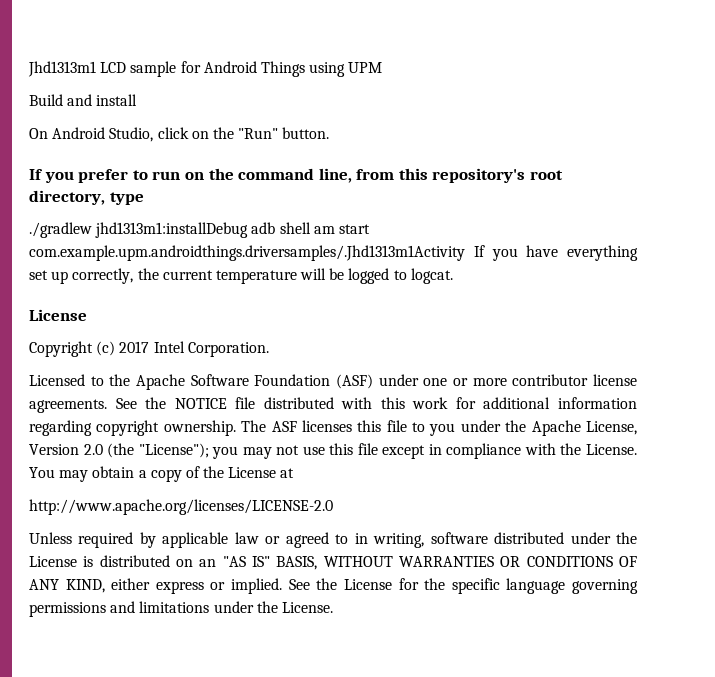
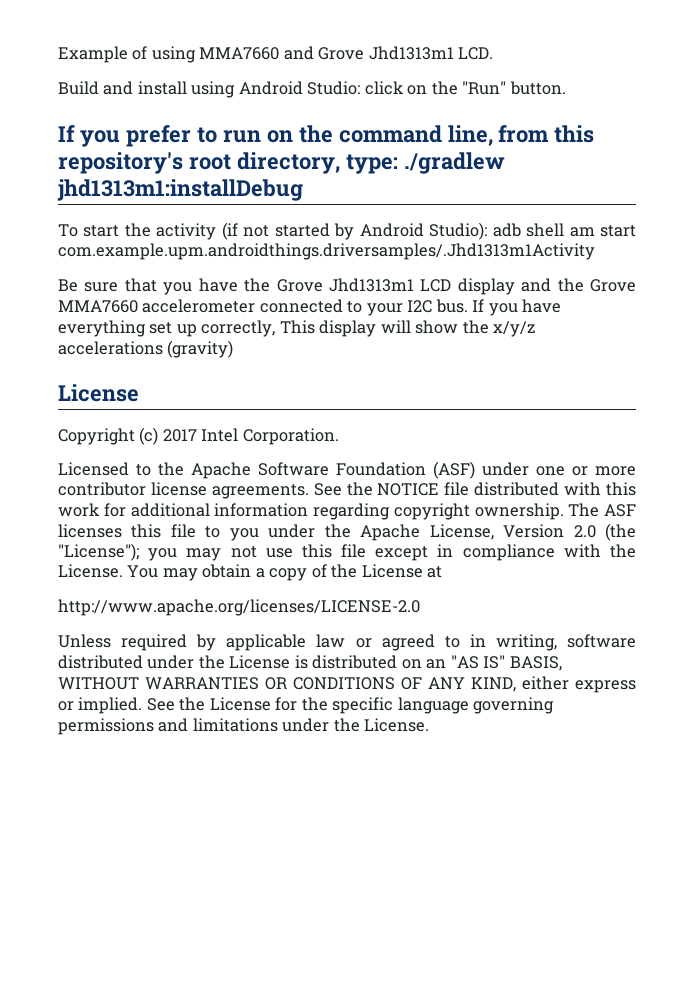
[28,61,383,77] Jhd1313m1 LCD sample for Android Things using UPM -> [58,46,494,63] Example of using MMA7660 and Grove Jhd1313m1 LCD.
[29,127,154,142] // On Android Studio, -> [191,81,361,98] using Android Studio:
[109,192,144,205] type // -> [345,154,398,174] type:
(249, 230) none -> [58,222,488,240] // To start the activity (if not started by Android Studio):
(465, 253) none -> [58,278,637,295] [58,299,468,316] // Be sure that you have the Grove Jhd1313m1 LCD display and the Grove MMA7660 accelerometer connected to your I2C bus.
[137,268,453,284] the current temperature will be logged to logcat. -> [279,320,536,337] [58,340,234,358] This display will show the x/y/z accelerations (gravity)

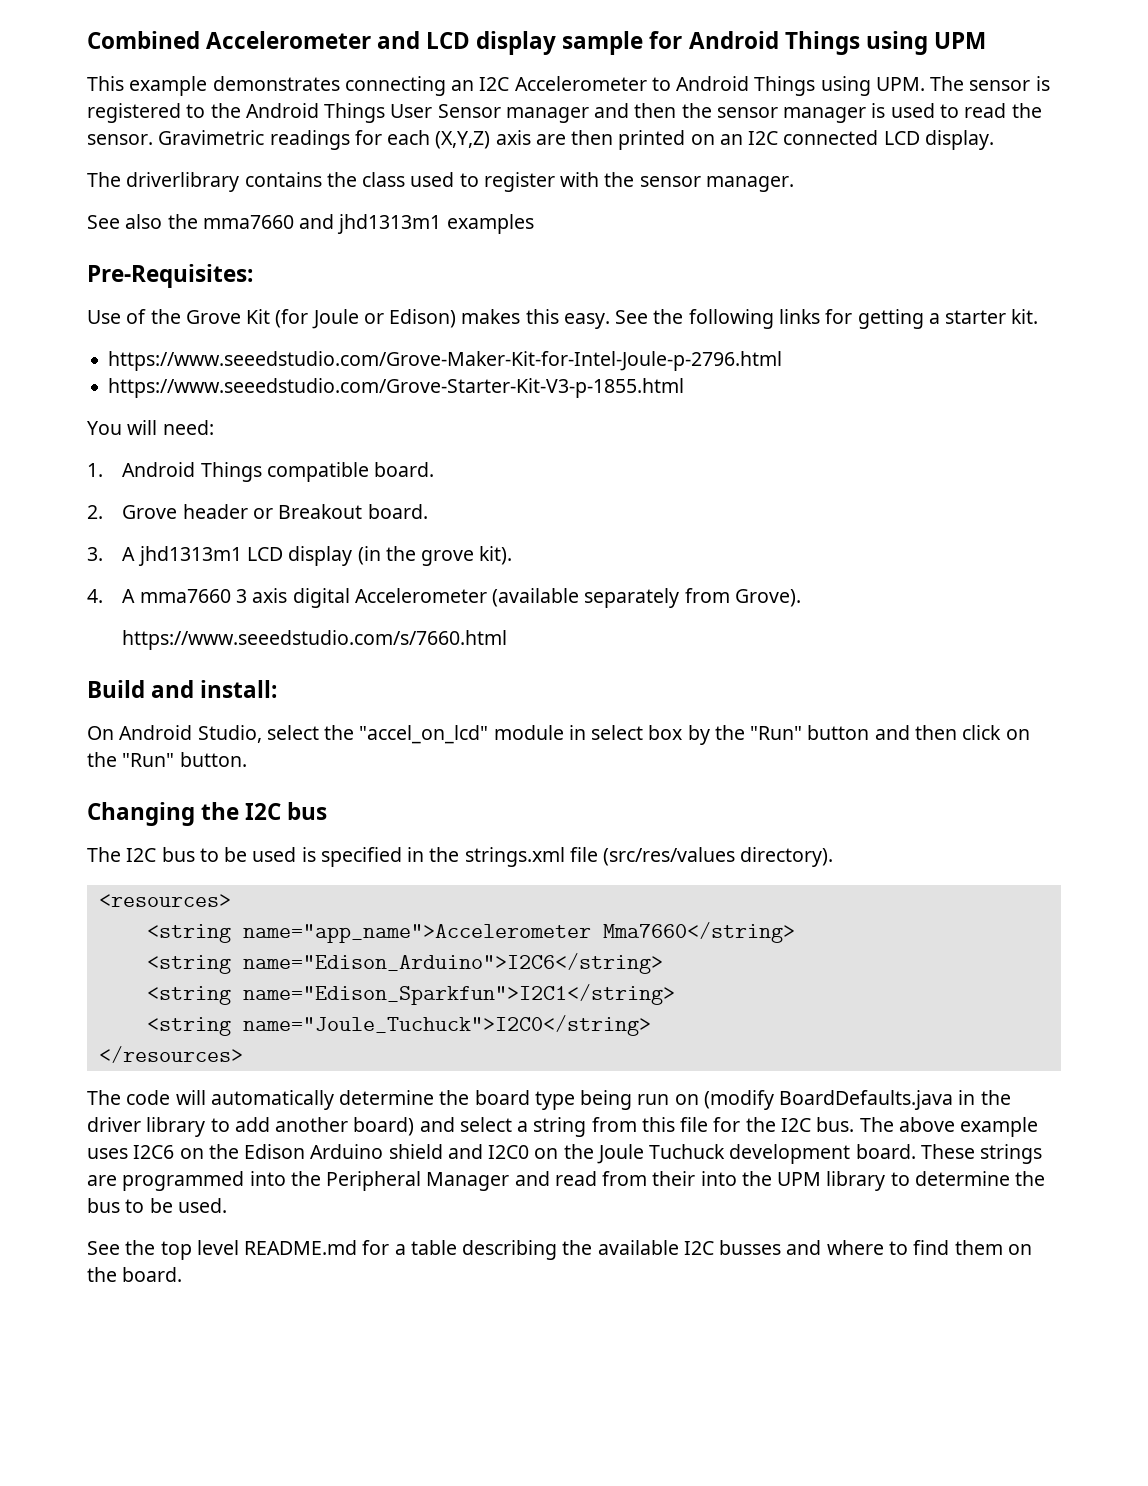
[58,46,494,63] [58,81,361,98] Example of using MMA7660 and Grove Jhd1313m1 LCD. // Build and install using Android Studio: -> [87,31,986,55] [87,76,1050,96] [87,103,1042,123] [87,130,994,150] [87,172,794,192] [87,214,534,234] [87,264,253,288] [87,309,1039,329] [108,351,783,371] [108,378,685,398] [87,420,214,435] [87,462,435,482] [87,504,428,519] [87,546,513,566] [87,588,801,608] [122,630,508,650] [87,680,278,698] [87,725,957,745] Combined Accelerometer and LCD display sample for Android Things using UPM // This example demonstrates connecting an I2C Accelerometer to Android Things using UPM. The sensor is registered to the Android Things User Sensor manager and then the sensor manager is used to read the sensor. Gravimetric readings for each (X,Y,Z) axis are then printed on an I2C connected LCD display. // The driverlibrary contains the class used to register with the sensor manager. // See also the mma7660 and jhd1313m1 examples // Pre-Requisites: // Use of the Grove Kit (for Joule or Edison) makes this easy. See the following links for getting a starter kit. // https://www.seeedstudio.com/Grove-Maker-Kit-for-Intel-Joule-p-2796.html // https://www.seeedstudio.com/Grove-Starter-Kit-V3-p-1855.html // You will need: // 1. Android Things compatible board. // 2. Grove header or Breakout board. // 3. A jhd1313m1 LCD display (in the grove kit). // 4. A mma7660 3 axis digital Accelerometer (available separately from Grove). // https://www.seeedstudio.com/s/7660.html // Build and install: // On Android Studio, select the "accel_on_lcd" module in select box by the "Run" button and then
[58,125,595,147] [58,152,505,174] [57,179,303,201] [58,222,636,240] [58,243,595,260] [58,278,637,295] [58,299,562,316] [58,320,536,337] [58,340,234,358] [58,384,139,402] [58,427,339,445] [58,461,636,479] [58,482,637,499] [58,503,636,520] [58,523,636,541] [58,543,636,561] [58,564,443,581] [58,599,420,616] [58,634,637,651] [58,655,562,671] [58,676,636,693] [58,697,555,714] [58,718,430,735] If you prefer to run on the command line, from this repository's root directory, type: ./gradlew jhd1313m1:installDebug // To start the activity (if not started by Android Studio): adb shell am start com.example.upm.androidthings.driversamples/.Jhd1313m1Activity // Be sure that you have the Grove Jhd1313m1 LCD display and the Grove MMA7660 accelerometer connected to your I2C bus. If you have everything set up correctly, This display will show the x/y/z accelerations (gravity) // License // Copyright (c) 2017 Intel Corporation. // Licensed to the Apache Software Foundation (ASF) under one or more contributor license agreements. See the NOTICE file distributed with this work for additional information regarding copyright ownership. The ASF licenses this file to you under the Apache License, Version 2.0 (the "License"); you may not use this file except in compliance with the License. You may obtain a copy of the License at // http://www.apache.org/licenses/LICENSE-2.0 // Unless required by applicable law or agreed to in writing, software distributed under the License is distributed on an "AS IS" BASIS, WITHOUT WARRANTIES OR CONDITIONS OF ANY KIND, either express or implied. See the License for the specific language governing permissions and limitations under the License. -> [87,802,328,826] [87,847,834,867] [98,894,231,907] [146,922,795,943] [146,953,663,974] [146,984,675,1005] [146,1015,651,1036] [98,1046,243,1063] [87,1090,1011,1110] [87,1117,1039,1137] [87,1144,1043,1164] [87,1171,1046,1191] [87,1198,227,1213] [87,1240,1032,1260] [87,1267,183,1282] Changing the I2C bus // The I2C bus to be used is specified in the strings.xml file (src/res/values directory). // <resources> // <string name="app_name">Accelerometer Mma7660</string> // <string name="Edison_Arduino">I2C6</string> // <string name="Edison_Sparkfun">I2C1</string> // <string name="Joule_Tuchuck">I2C0</string> // </resources> // The code will automatically determine the board type being run on (modify BoardDefaults.java in the driver library to add another board) and select a string from this file for the I2C bus. The above example uses I2C6 on the Edison Arduino shield and I2C0 on the Joule Tuchuck development board. These strings are programmed into the Peripheral Manager and read from their into the UPM library to determine the bus to be used. // See the top level README.md for a table describing the available I2C busses and where to find them on the board.

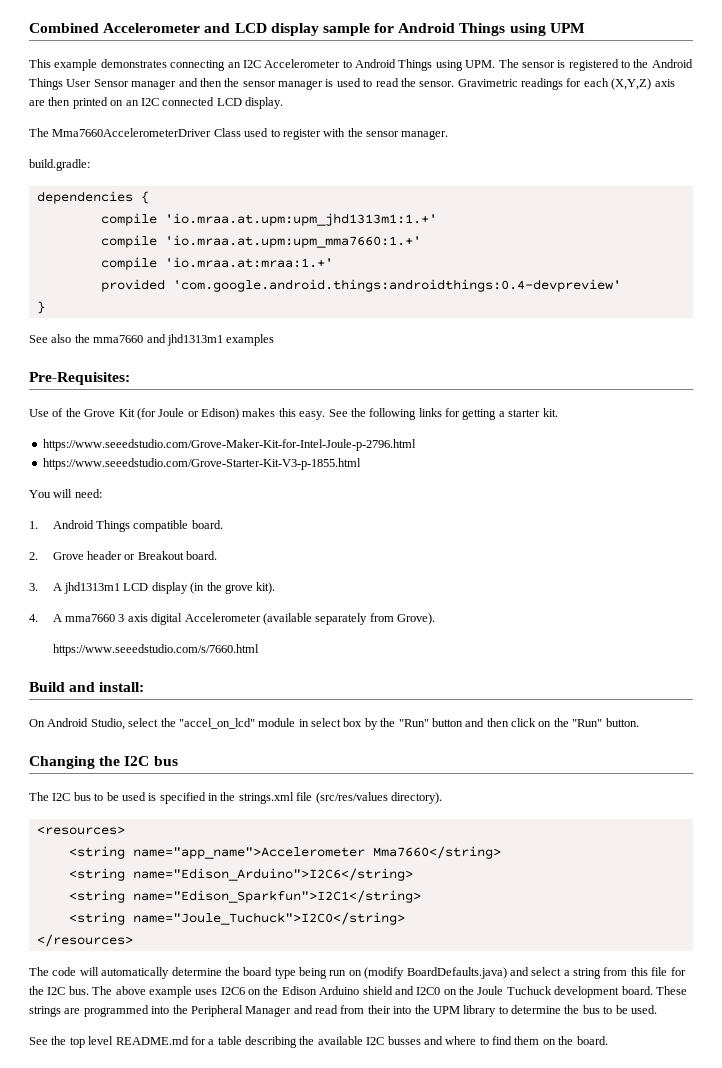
[126,172,406,192] driverlibrary contains the class -> [52,128,241,137] Mma7660AccelerometerDriver Class
(794, 184) none -> [29,159,90,171] [36,191,149,204] [100,213,437,226] [100,235,421,248] [100,257,333,270] [100,279,621,292] [36,301,45,314] // build.gradle: // dependencies { // compile 'io.mraa.at.upm:upm_jhd1313m1:1.+' // compile 'io.mraa.at.upm:upm_mma7660:1.+' // compile 'io.mraa.at:mraa:1.+' // provided 'com.google.android.things:androidthings:0.4-devpreview' // }
[779,1090,1011,1110] [87,1117,415,1137] BoardDefaults.java in the driver library to add another board) -> [406,967,507,979] BoardDefaults.java)

